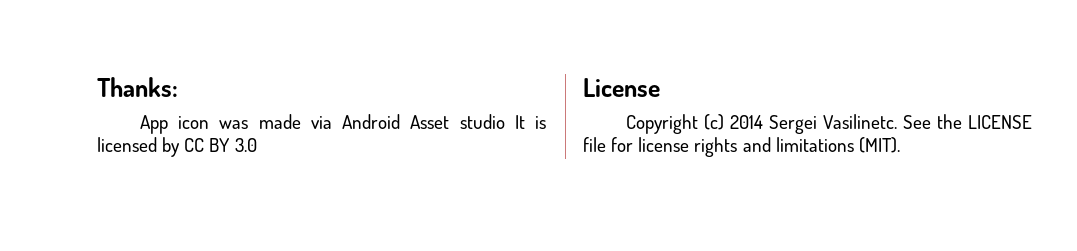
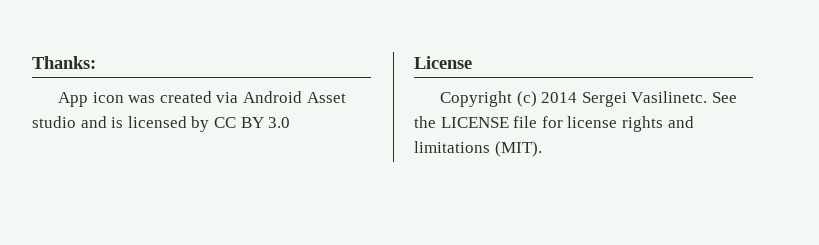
[258,114,301,129] made -> [159,91,212,103] created
[514,115,525,129] It -> [80,116,107,128] and

